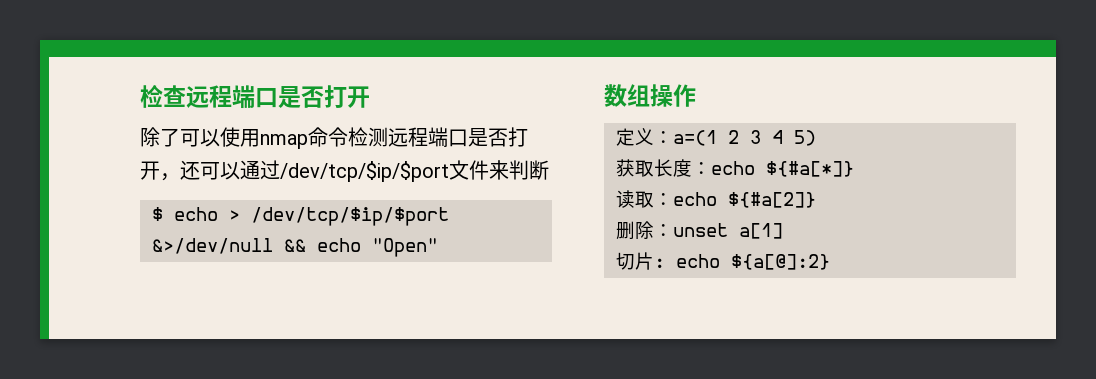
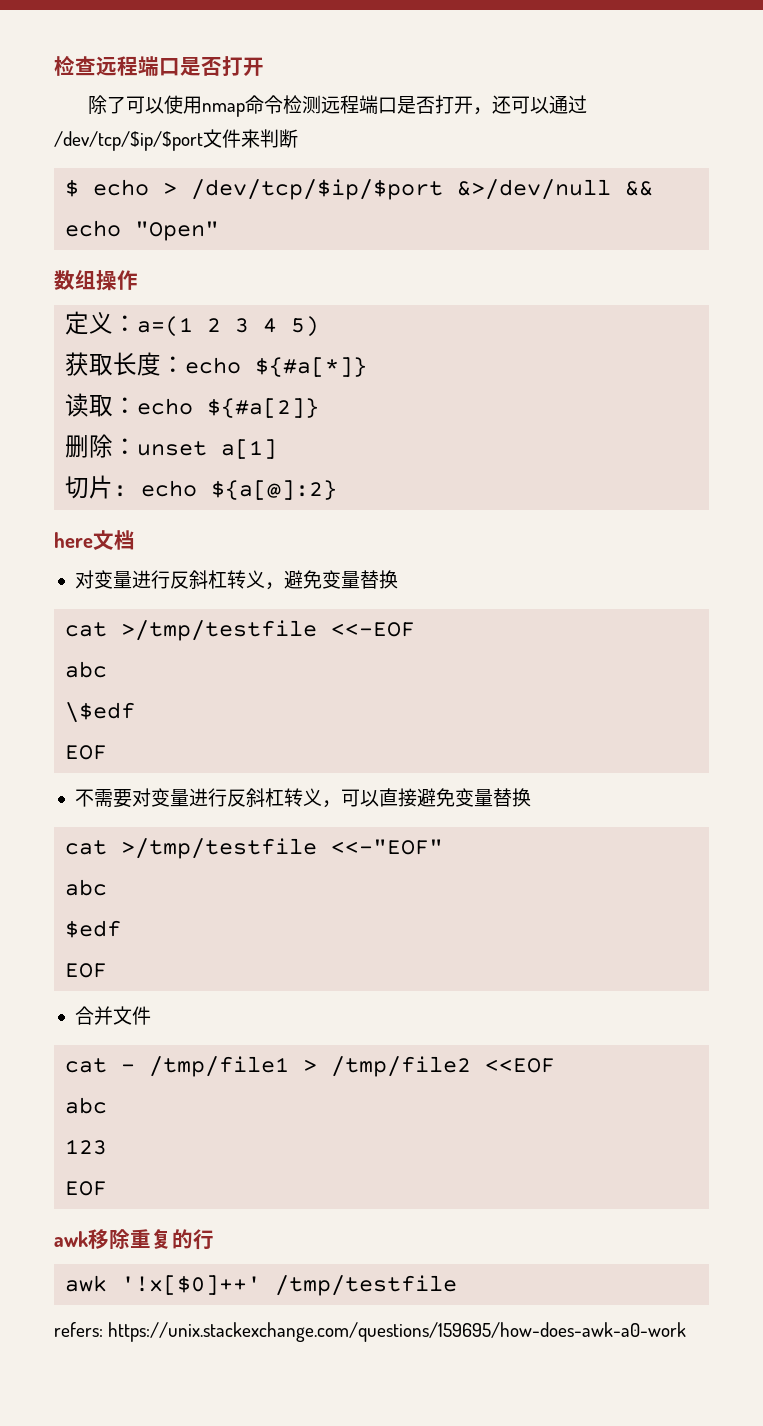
(830, 262) none -> [54,530,135,550] [74,570,398,590] [65,620,416,641] [65,661,108,678] [65,702,136,723] [65,745,108,760] [74,788,531,808] [65,838,444,859] [65,879,108,896] [65,920,122,938] [65,963,108,978] [74,1006,151,1025] [65,1056,556,1077] [65,1097,108,1114] [65,1139,108,1155] [65,1181,108,1196] [54,1229,214,1250] [65,1275,458,1296] [54,1322,687,1342] // here文档 // 对变量进行反斜杠转义，避免变量替换 // cat >/tmp/testfile <<-EOF // abc // \$edf // EOF // 不需要对变量进行反斜杠转义，可以直接避免变量替换 // cat >/tmp/testfile <<-"EOF" // abc // $edf // EOF // 合并文件 // cat - /tmp/file1 > /tmp/file2 <<EOF // abc // 123 // EOF // awk移除重复的行 // awk '!x[$0]++' /tmp/testfile // refers: https://unix.stackexchange.com/questions/159695/how-does-awk-a0-work

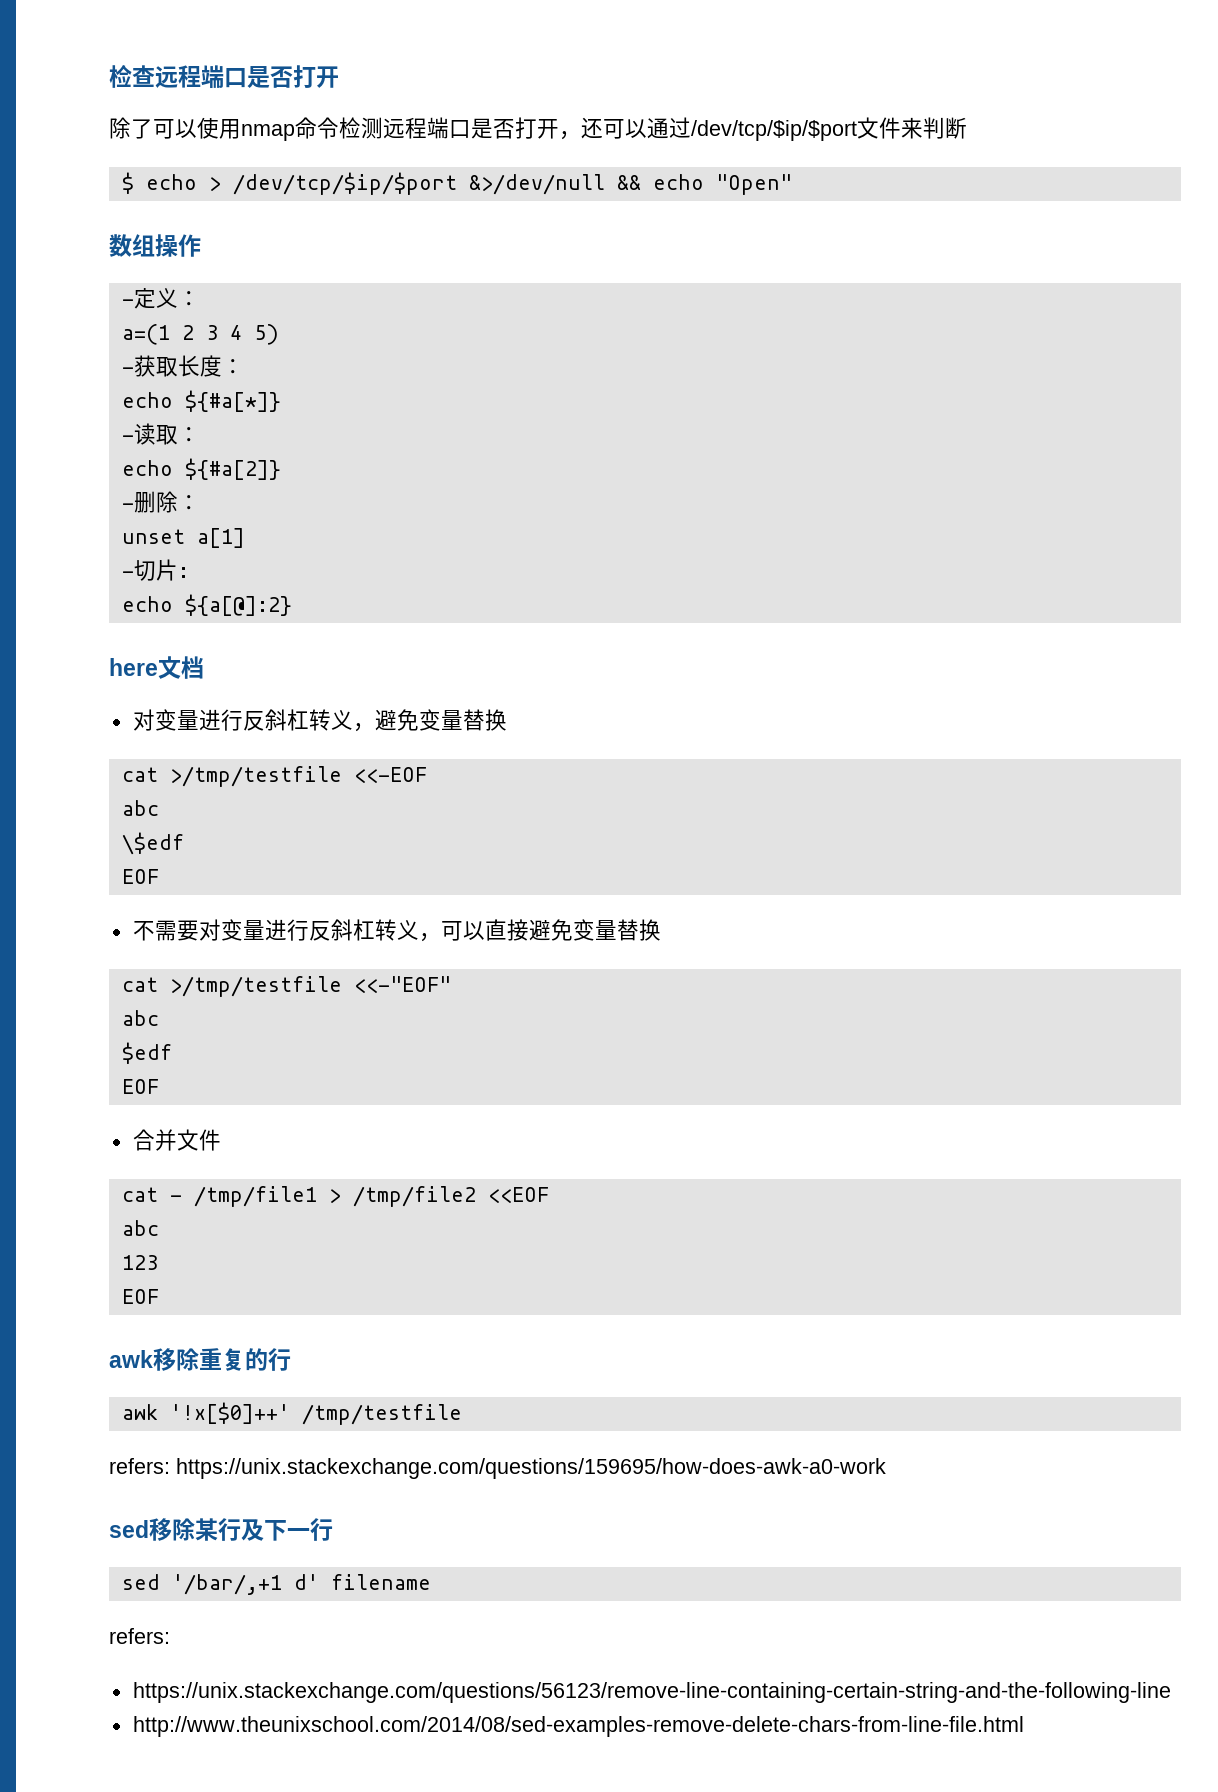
(138, 280) none -> [121,299,134,306] -
(138, 323) none -> (200, 298) //
(320, 326) none -> [121,367,134,374] -
(186, 364) none -> (244, 366) //
(368, 367) none -> [121,435,134,442] -
(138, 405) none -> (200, 434) //
(320, 408) none -> [121,503,134,510] -
(138, 446) none -> (200, 502) //
(278, 449) none -> [121,571,134,578] -
(128, 491) none -> (189, 572) //
(687, 1332) none -> [109,1518,333,1541] [121,1574,431,1595] [109,1628,170,1644] [132,1682,1171,1703] [132,1716,1024,1737] // sed移除某行及下一行 // sed '/bar/,+1 d' filename // refers: // https://unix.stackexchange.com/questions/56123/remove-line-containing-certain-string-and-the-following-line // http://www.theunixschool.com/2014/08/sed-examples-remove-delete-chars-from-line-file.html

